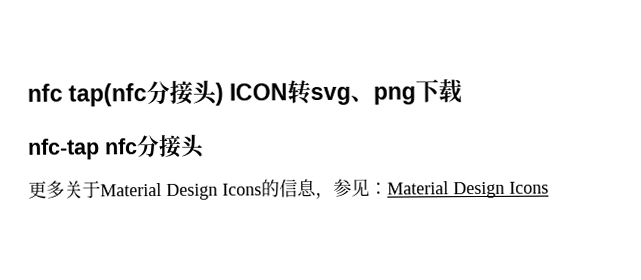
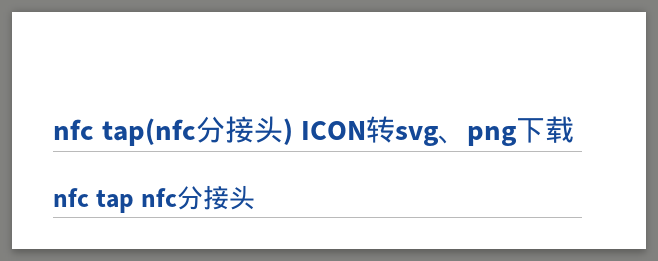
[27,138,100,160] nfc-tap -> [53,188,134,213] nfc tap
[28,178,549,200] // 更多关于Material Design Icons的信息，参见：Material Design Icons -> (255, 197) none

